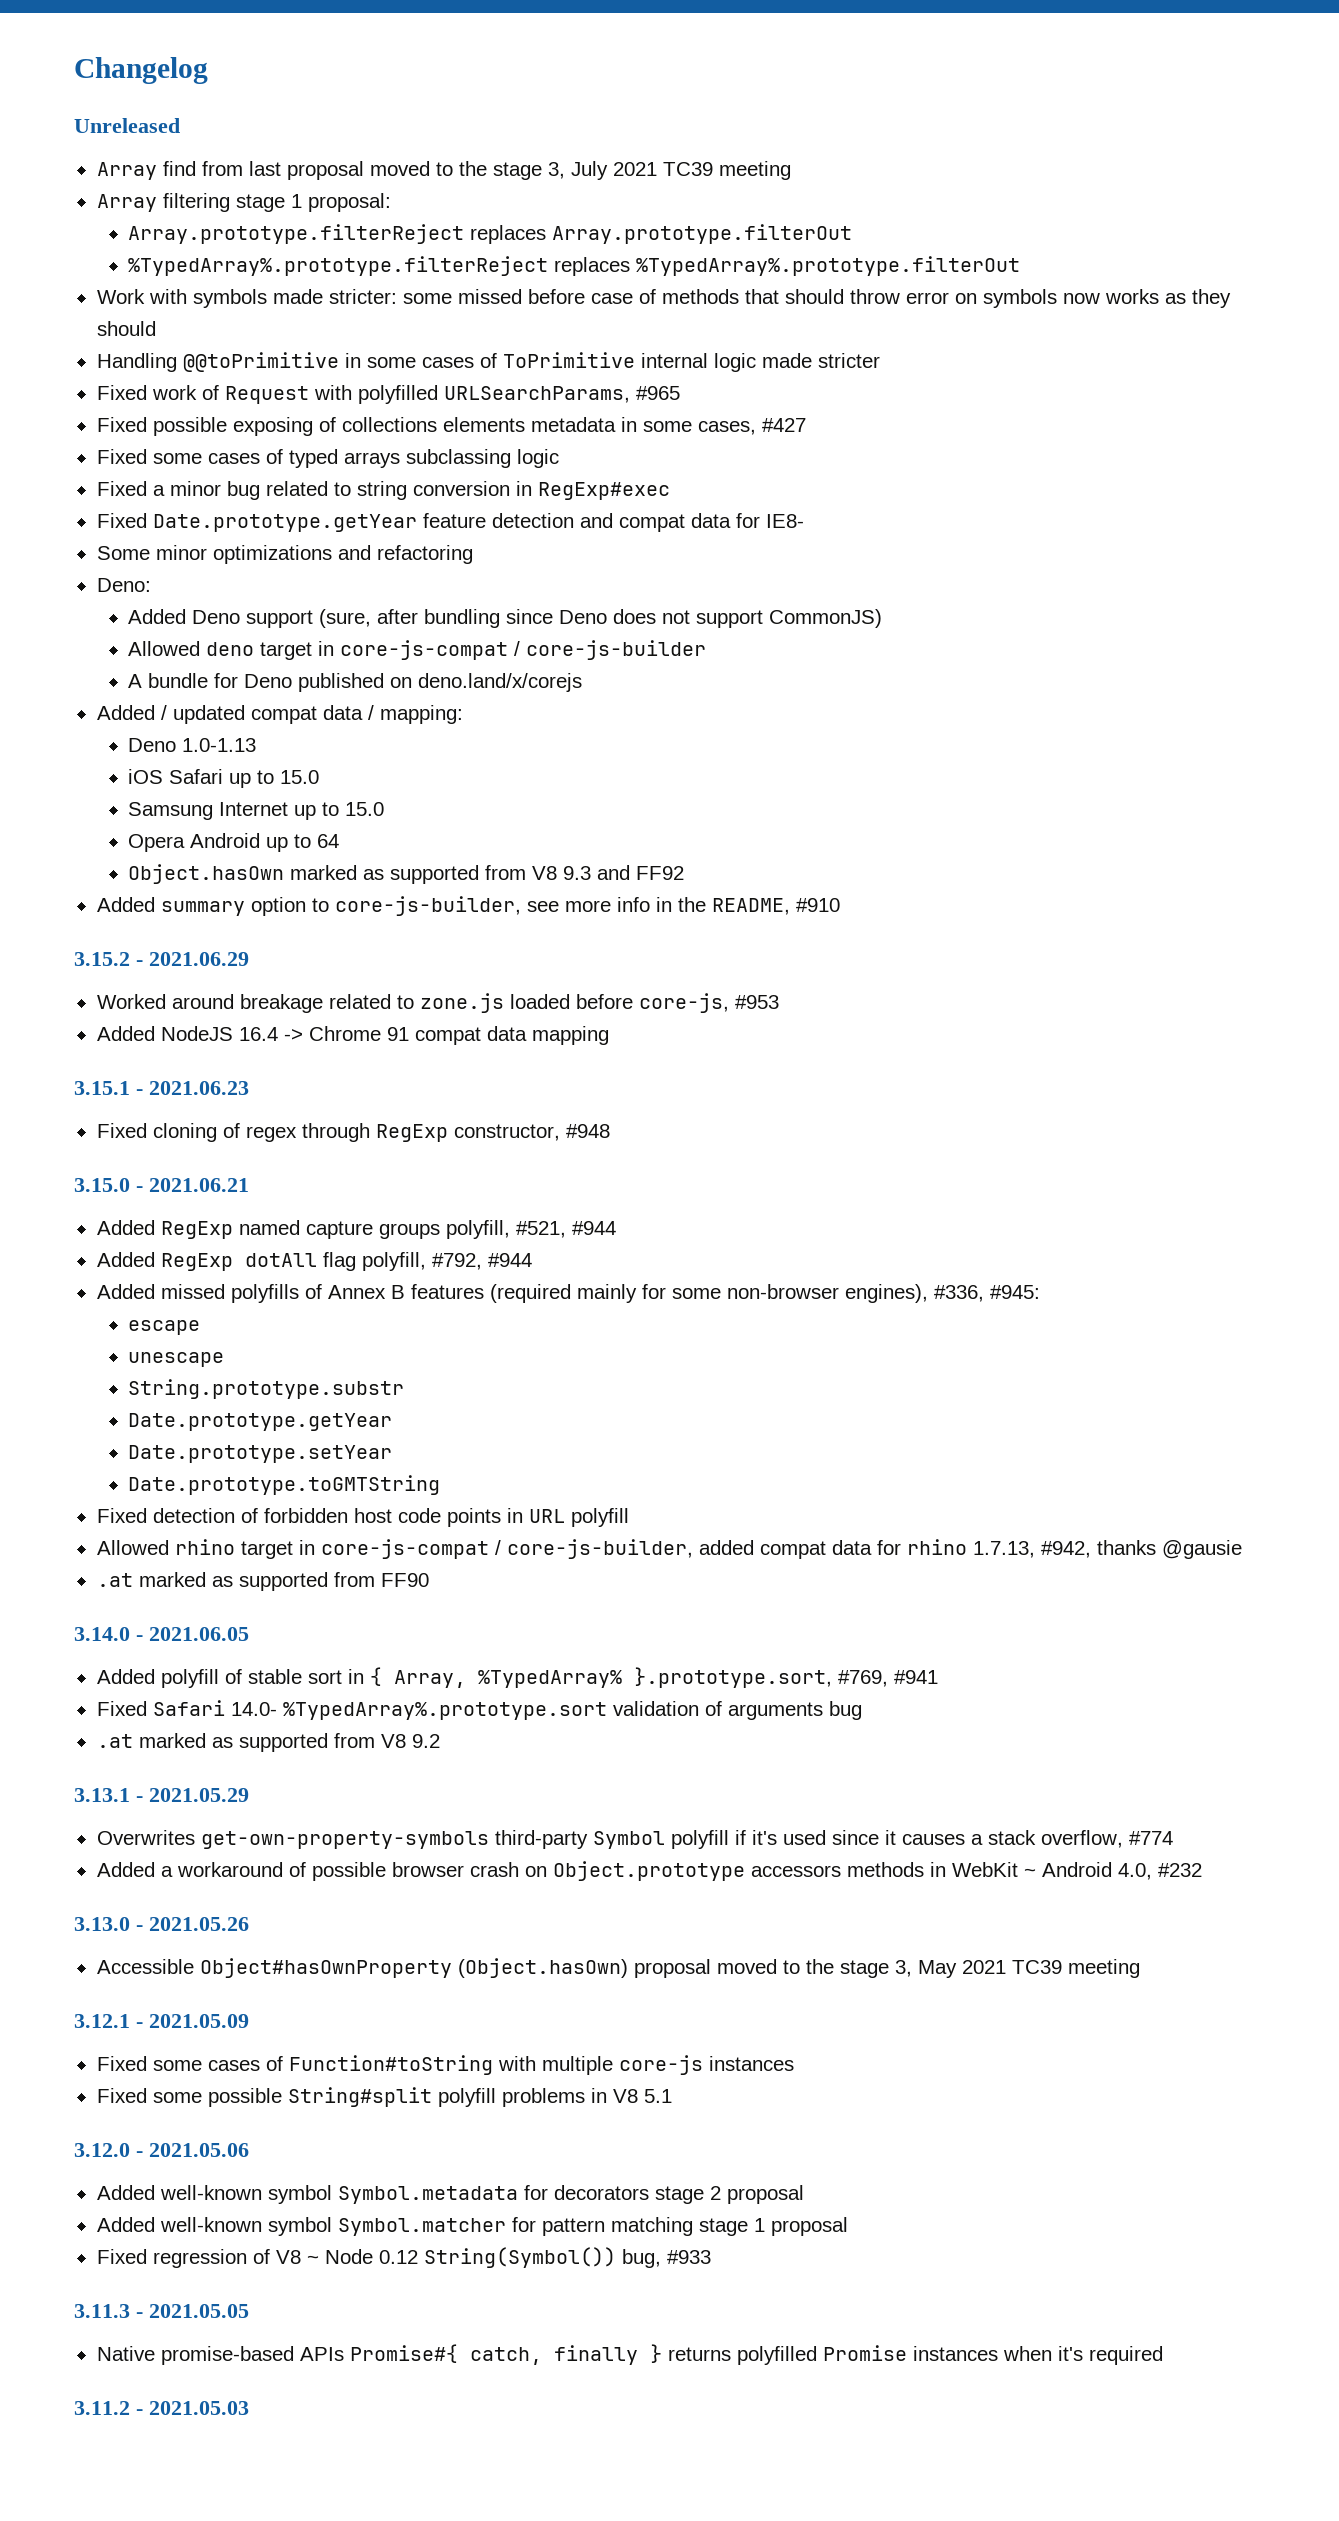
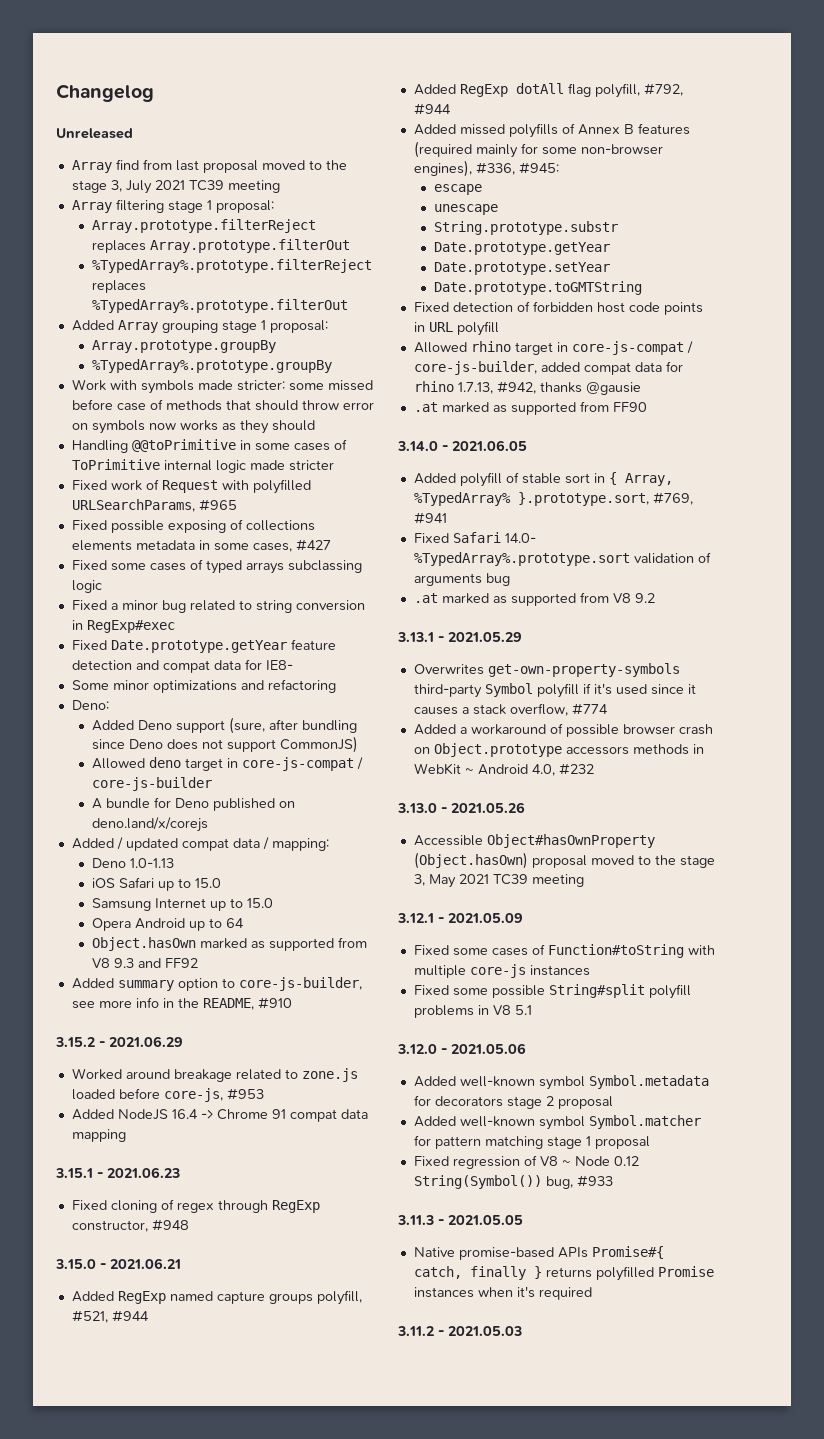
(1021, 266) none -> [71,320,328,333] [92,340,277,353] [92,359,333,373] // Added Array grouping stage 1 proposal: // Array.prototype.groupBy // %TypedArray%.prototype.groupBy

